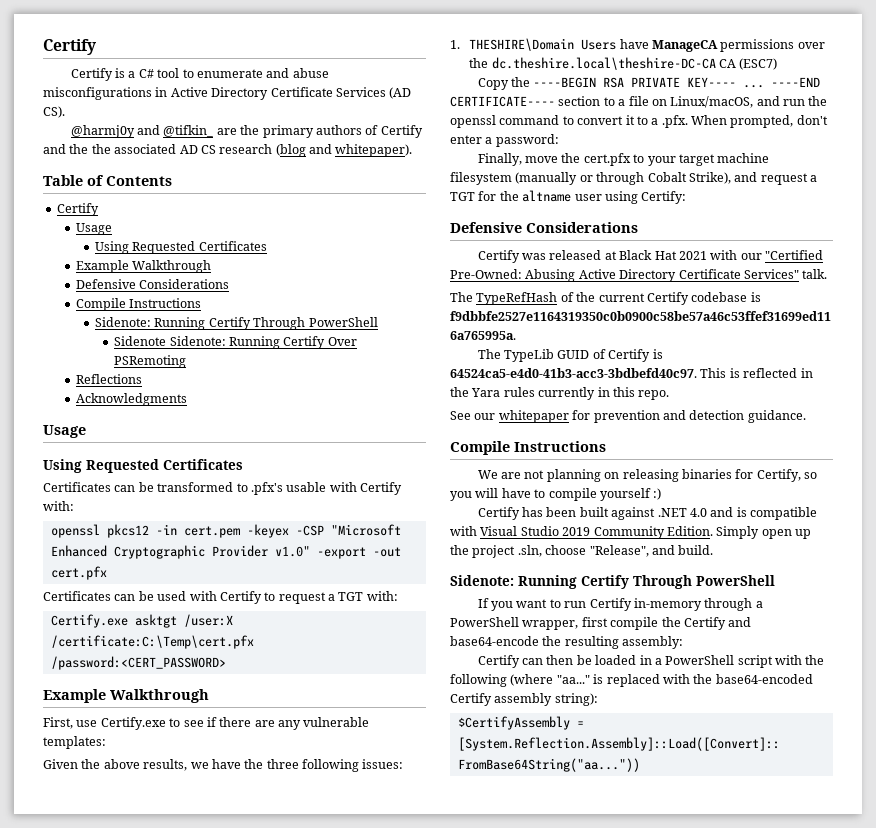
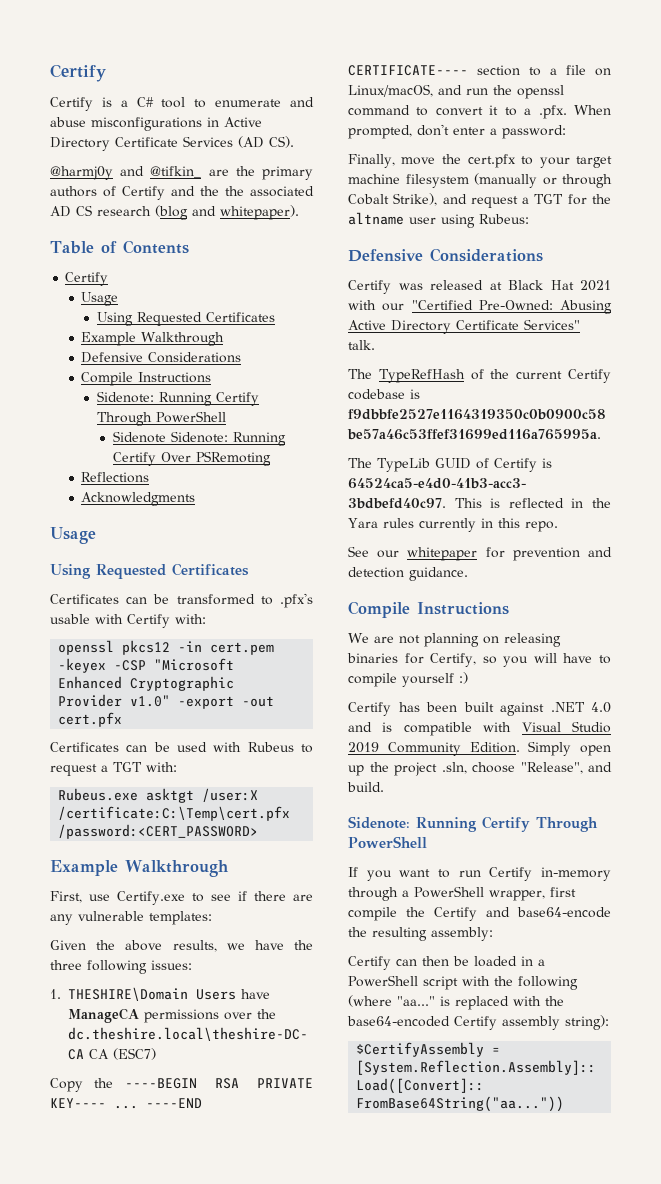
[219,591,262,604] Certify -> [247,742,294,752] Rubeus
[50,614,128,628] Certify.exe -> [58,788,139,801] Rubeus.exe
[641,191,687,204] Certify: -> [479,214,529,224] Rubeus:

